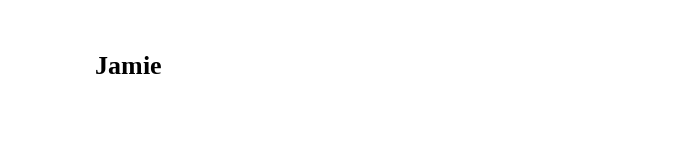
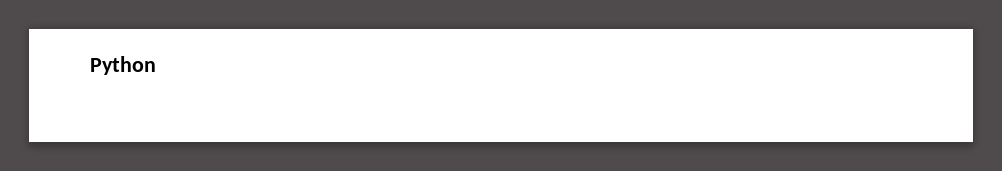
[95,56,162,74] Jamie -> [90,56,156,75] Python

